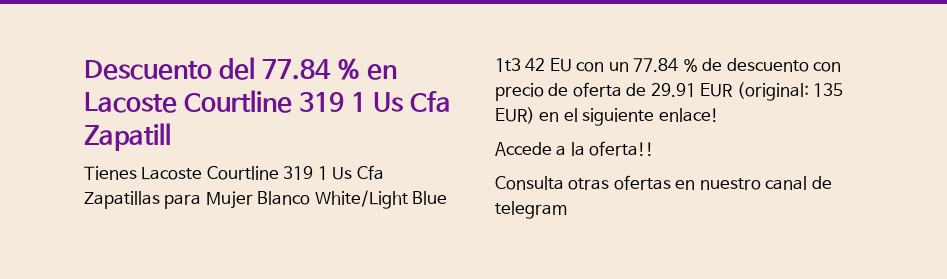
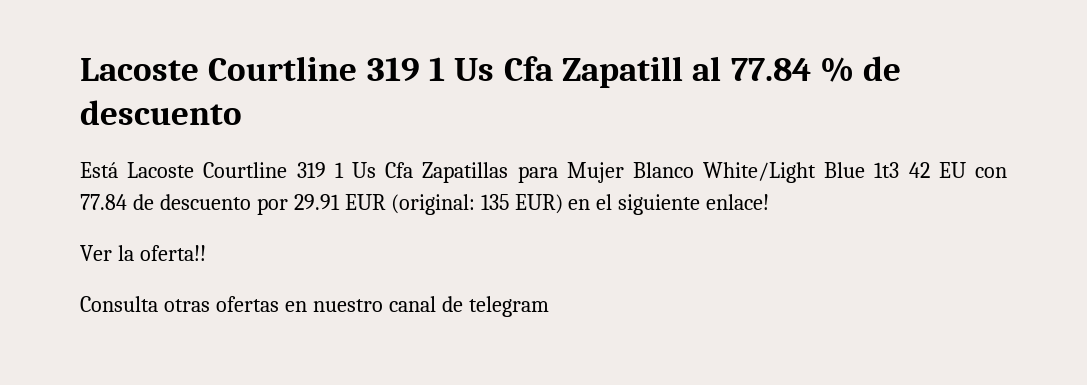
[84,57,398,80] Descuento del 77.84 % en -> (80, 69) none
[84,166,137,180] // Tienes -> [692,56,902,82] [80,100,242,125] [80,162,118,178] al 77.84 % de descuento // Está
[608,58,842,72] [495,82,647,101] un 77.84 % de descuento con precio de oferta de -> [80,194,288,215] 77.84 de descuento por
[495,142,567,156] Accede a -> [80,245,112,261] Ver

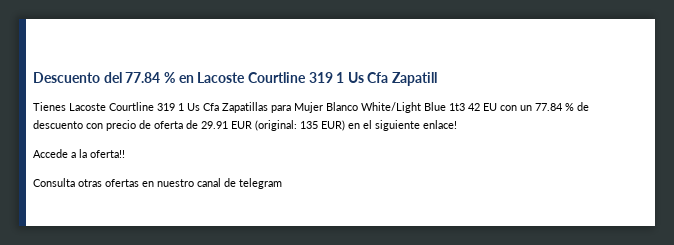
(80, 69) none -> [33,72,194,83] Descuento del 77.84 % en
[692,56,902,82] [80,100,242,125] [80,162,118,178] al 77.84 % de descuento // Está -> [33,102,66,111] // Tienes
[80,194,288,215] 77.84 de descuento por -> [520,102,589,111] [33,120,198,131] un 77.84 % de descuento con precio de oferta de
[80,245,112,261] Ver -> [33,149,76,158] Accede a

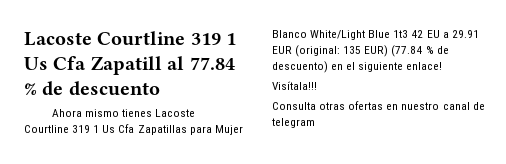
[33,72,194,83] Descuento del 77.84 % en -> (24, 39) none
[33,102,66,111] // Tienes -> [167,56,235,70] [24,81,160,96] [51,109,152,117] al 77.84 % de descuento // Ahora mismo tienes
[500,102,589,111] [33,120,198,131] con un 77.84 % de descuento con precio de oferta de -> [442,32,449,38] a
(345, 125) none -> [391,45,449,57] [272,61,328,73] (77.84 % de descuento)
[33,149,125,158] Accede a la oferta!! -> [272,81,317,90] Visítala!!!

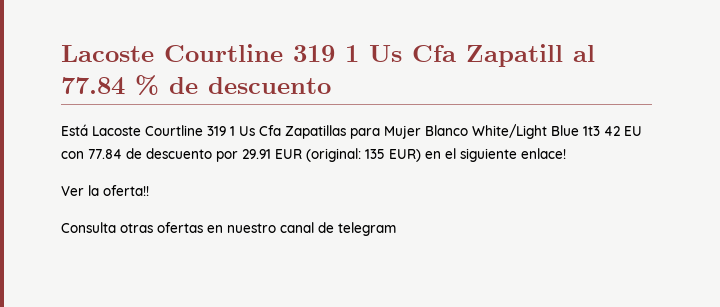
[51,109,152,117] Ahora mismo tienes -> [61,124,88,136] Está
[442,32,449,38] a -> [61,148,238,162] con 77.84 de descuento por
[391,45,449,57] [272,61,328,73] (77.84 % de descuento) -> (421, 155) none
[272,81,317,90] Visítala!!! -> [61,185,149,196] Ver la oferta!!

